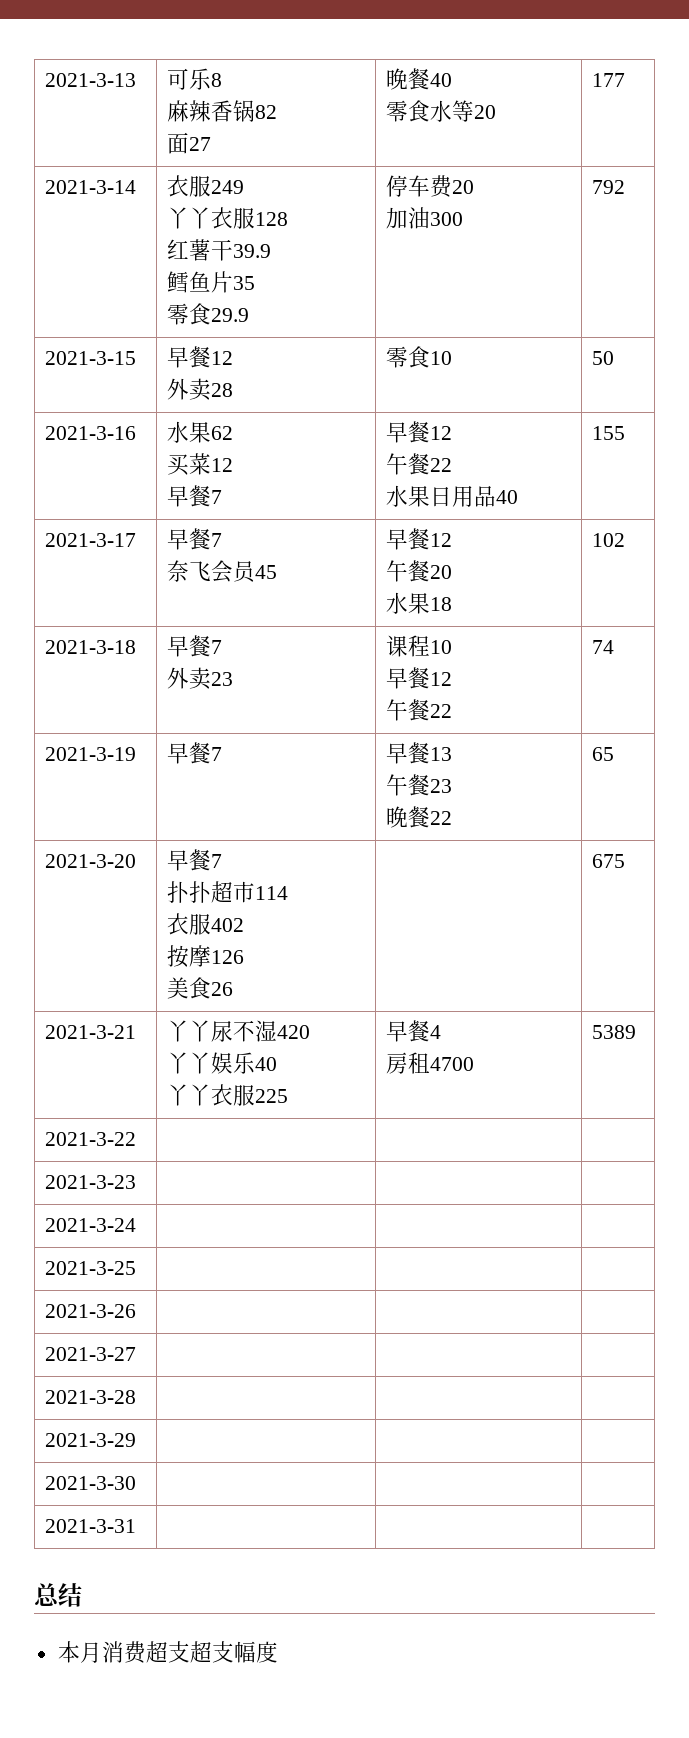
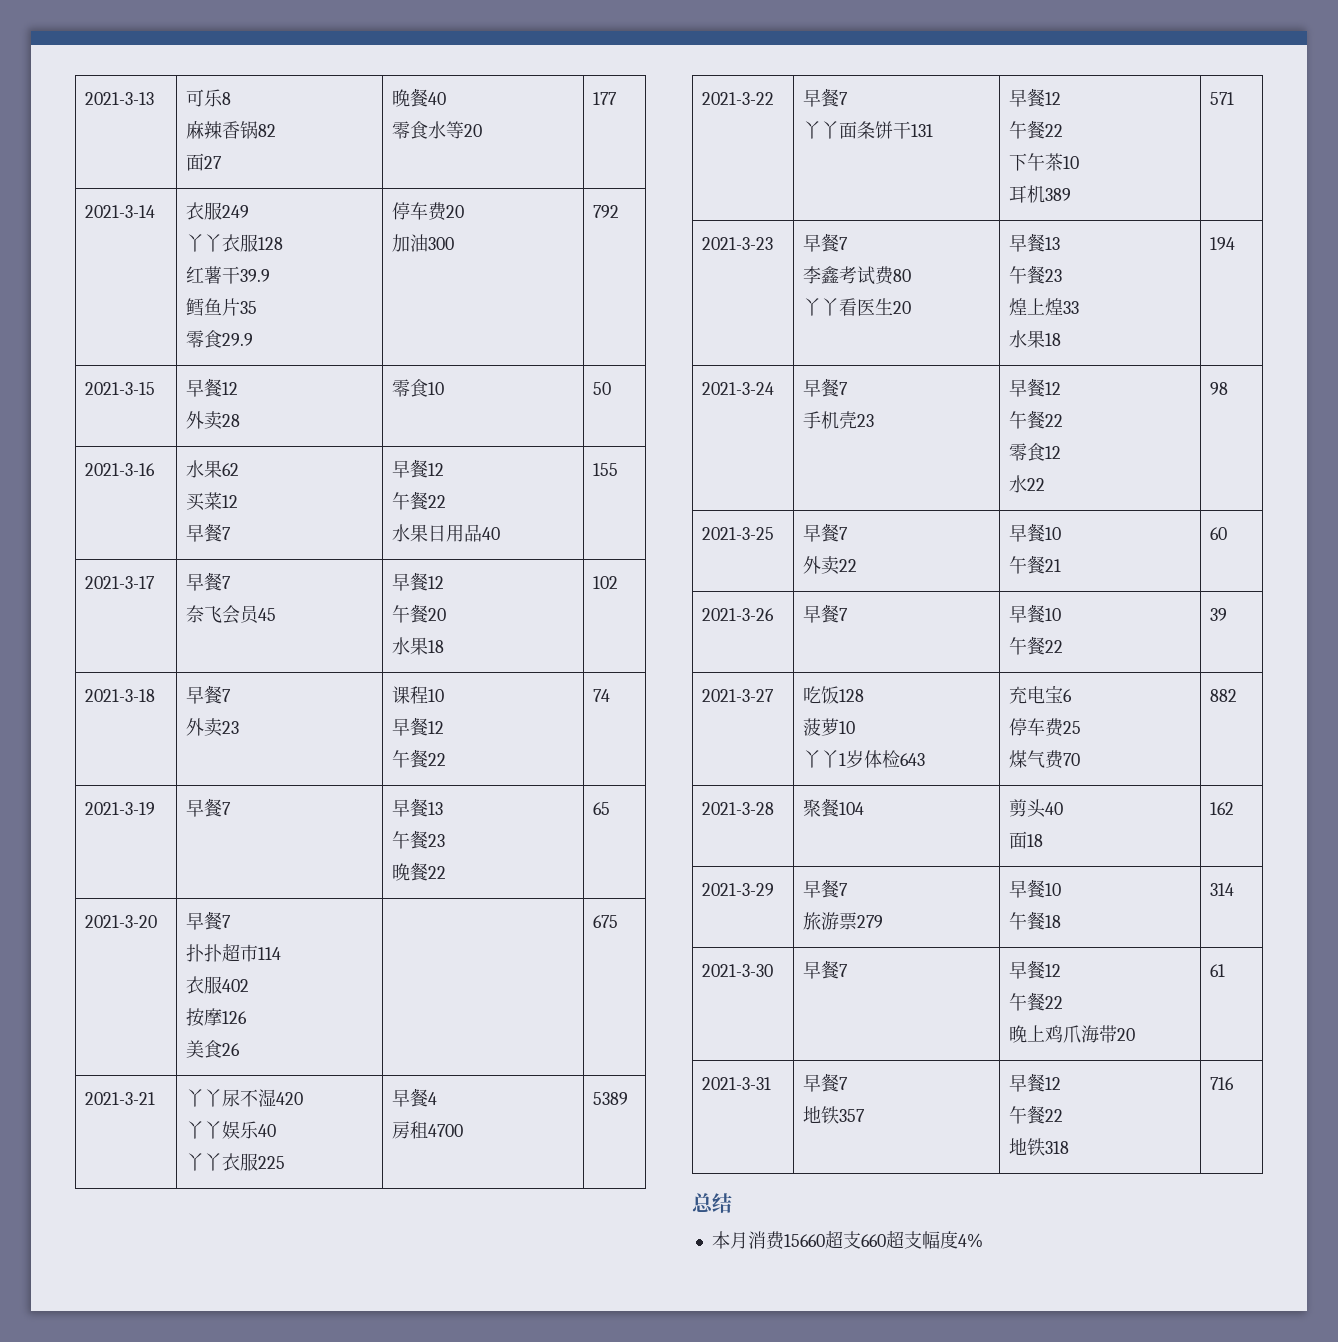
[45,1175,137,1189] [45,1218,137,1232] [45,1261,137,1275] [45,1304,137,1318] [45,1347,137,1361] [45,1390,137,1404] [45,1433,137,1447] [45,1476,137,1490] [45,1519,137,1533] | | // 2021-3-23 | | | // 2021-3-24 | | | // 2021-3-25 | | | // 2021-3-26 | | | // 2021-3-27 | | | // 2021-3-28 | | | // 2021-3-29 | | | // 2021-3-30 | | | // 2021-3-31 | | | -> [803,88,849,107] [803,121,934,139] [1009,88,1062,107] [1009,120,1064,139] [1009,153,1080,171] [1009,185,1072,203] [1210,92,1235,105] [702,237,774,250] [803,233,849,252] [803,266,912,285] [803,298,912,316] [1009,233,1061,252] [1009,265,1063,284] [1009,298,1080,316] [1009,330,1062,348] [1210,237,1236,250] [702,382,775,395] [803,378,849,397] [803,411,875,429] [1009,378,1062,397] [1009,410,1064,429] [1009,443,1062,461] [1009,475,1046,493] [1210,382,1229,395] [702,527,775,540] [803,523,849,542] [803,556,858,575] [1009,523,1062,542] [1009,555,1062,574] [1210,527,1228,540] [702,608,775,621] [803,604,849,623] [1009,604,1062,623] [1009,636,1064,655] [1210,608,1228,621] [702,689,775,702] [803,686,865,704] [803,718,856,736] [803,750,926,768] [1009,685,1073,704] [1009,718,1082,737] [1009,750,1081,769] [1210,689,1238,702] [702,802,775,815] [803,798,865,817] [1009,799,1064,818] [1009,831,1044,849] [1210,802,1235,815] [702,883,775,896] [803,879,849,898] [803,912,884,930] [1009,879,1062,898] [1009,911,1062,930] [1210,883,1235,896] [702,964,774,977] [803,960,849,979] [1009,960,1062,979] [1009,992,1064,1011] [1009,1025,1136,1043] [1210,964,1226,977] [702,1077,772,1090] [803,1073,849,1092] [803,1106,866,1124] [1009,1073,1062,1092] [1009,1105,1064,1124] [1009,1138,1070,1156] [1210,1077,1235,1090] 早餐7 // 丫丫面条饼干131 | 早餐12 // 午餐22 // 下午茶10 // 耳机389 | 571 // 2021-3-23 | 早餐7 // 李鑫考试费80 // 丫丫看医生20 | 早餐13 // 午餐23 // 煌上煌33 // 水果18 | 194 // 2021-3-24 | 早餐7 // 手机壳23 | 早餐12 // 午餐22 // 零食12 // 水22 | 98 // 2021-3-25 | 早餐7 // 外卖22 | 早餐10 // 午餐21 | 60 // 2021-3-26 | 早餐7 | 早餐10 // 午餐22 | 39 // 2021-3-27 | 吃饭128 // 菠萝10 // 丫丫1岁体检643 | 充电宝6 // 停车费25 // 煤气费70 | 882 // 2021-3-28 | 聚餐104 | 剪头40 // 面18 | 162 // 2021-3-29 | 早餐7 // 旅游票279 | 早餐10 // 午餐18 | 314 // 2021-3-30 | 早餐7 | 早餐12 // 午餐22 // 晚上鸡爪海带20 | 61 // 2021-3-31 | 早餐7 // 地铁357 | 早餐12 // 午餐22 // 地铁318 | 716
[145,1641,190,1663] 超支 -> [783,1230,886,1249] 15660超支660
(278, 1652) none -> [957,1233,983,1248] 4%

